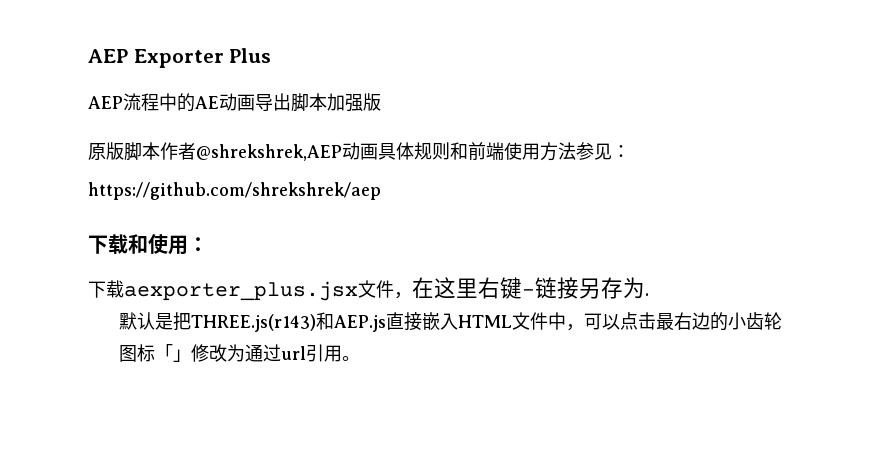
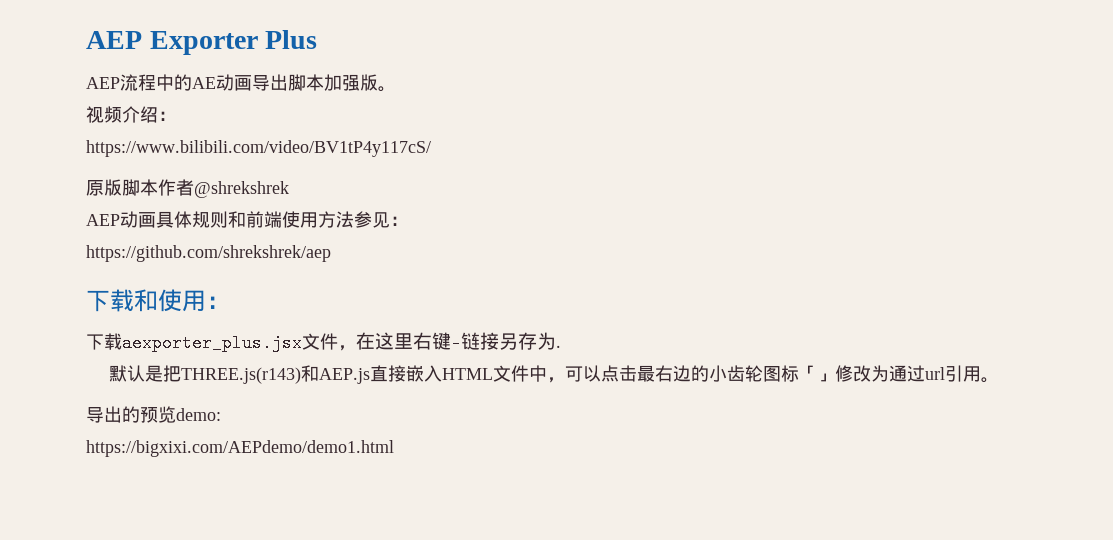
(381, 102) none -> [378,86,396,92] [86,106,176,123] [86,140,431,157] 。 // 视频介绍： // https://www.bilibili.com/video/BV1tP4y117cS/
[196,144,342,161] @shrekshrek,AEP -> [194,181,289,198] [86,214,120,226] @shrekshrek // AEP
(361, 358) none -> [86,406,221,423] [86,440,394,457] // 导出的预览demo: // https://bigxixi.com/AEPdemo/demo1.html

